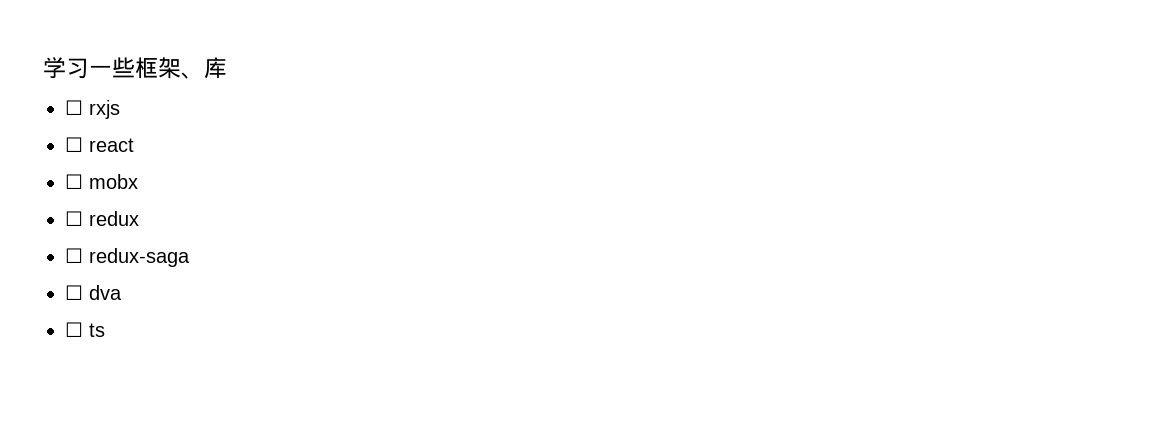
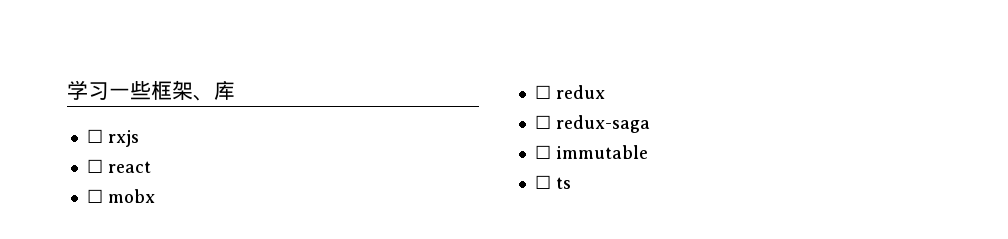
[89,285,122,300] dva -> [555,145,648,159] immutable

